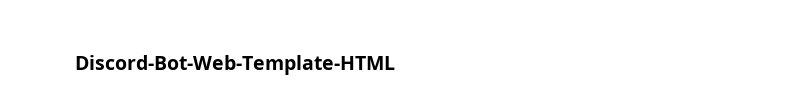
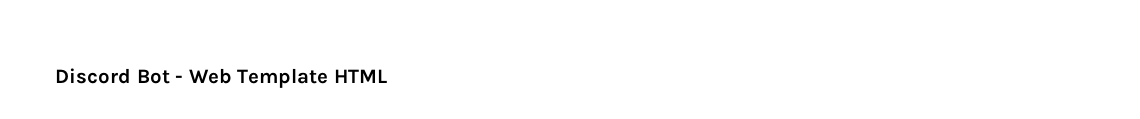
[75,55,395,75] Discord-Bot-Web-Template-HTML -> [55,68,387,88] Discord Bot - Web Template HTML

